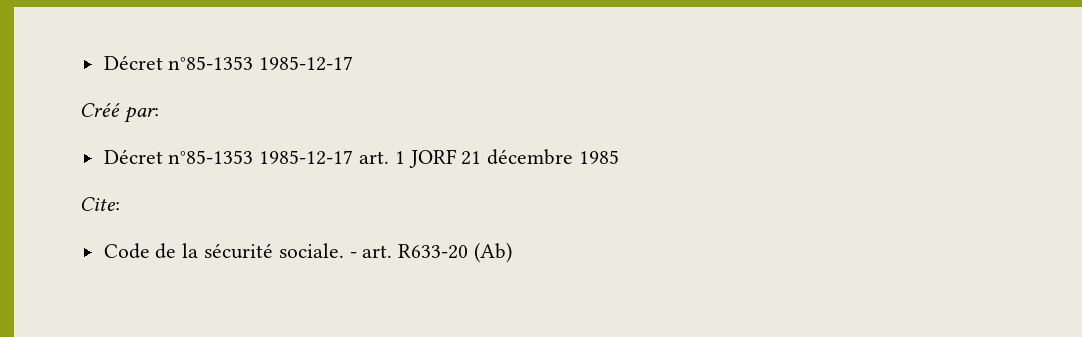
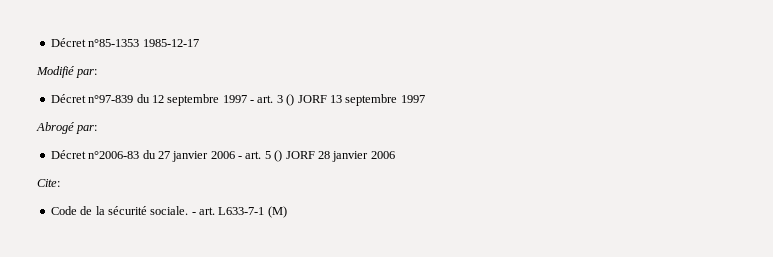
[80,103,159,123] [103,149,620,168] Créé par: // Décret n°85-1353 1985-12-17 art. 1 JORF 21 décembre 1985 -> [36,66,98,78] [50,94,425,106] [36,122,98,134] [50,150,395,162] Modifié par: // Décret n°97-839 du 12 septembre 1997 - art. 3 () JORF 13 septembre 1997 // Abrogé par: // Décret n°2006-83 du 27 janvier 2006 - art. 5 () JORF 28 janvier 2006
[398,242,513,263] R633-20 (Ab) -> [218,206,287,218] L633-7-1 (M)

